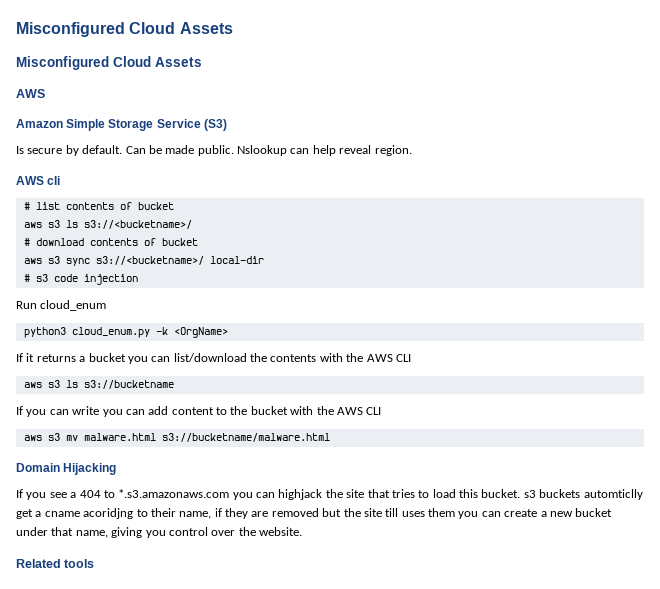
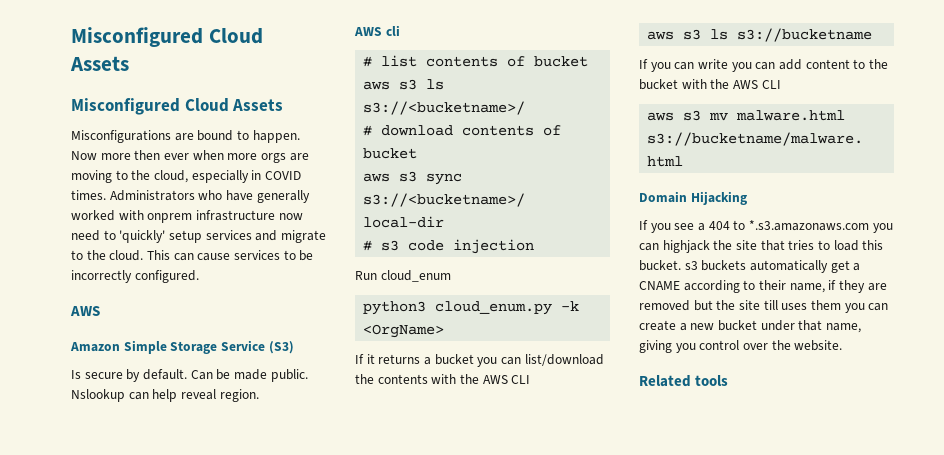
(202, 62) none -> [71,130,300,143] [71,150,309,163] [71,170,301,183] [71,190,310,203] [71,210,303,223] [71,230,326,243] [71,250,314,261] [71,270,199,283] // Misconfigurations are bound to happen. Now more then ever when more orgs are moving to the cloud, especially in COVID times. Administrators who have generally worked with onprem infrastructure now need to 'quickly' setup services and migrate to the cloud. This can cause services to be incorrectly configured.
[583,489,643,500] automticlly -> [749,260,828,273] automatically
[44,508,134,519] cname acoridjng -> [639,280,740,293] CNAME according

